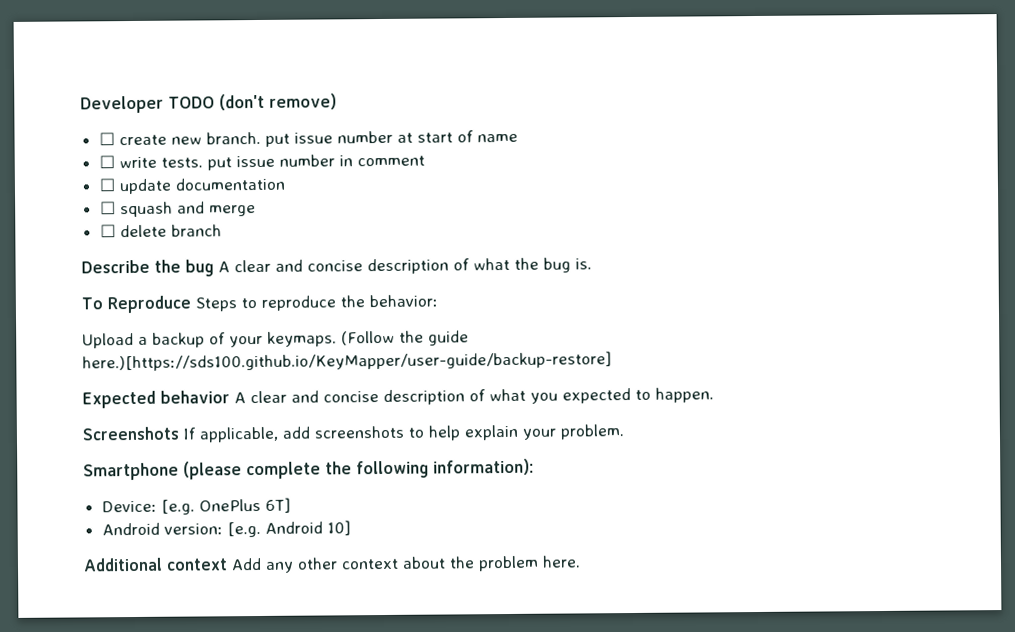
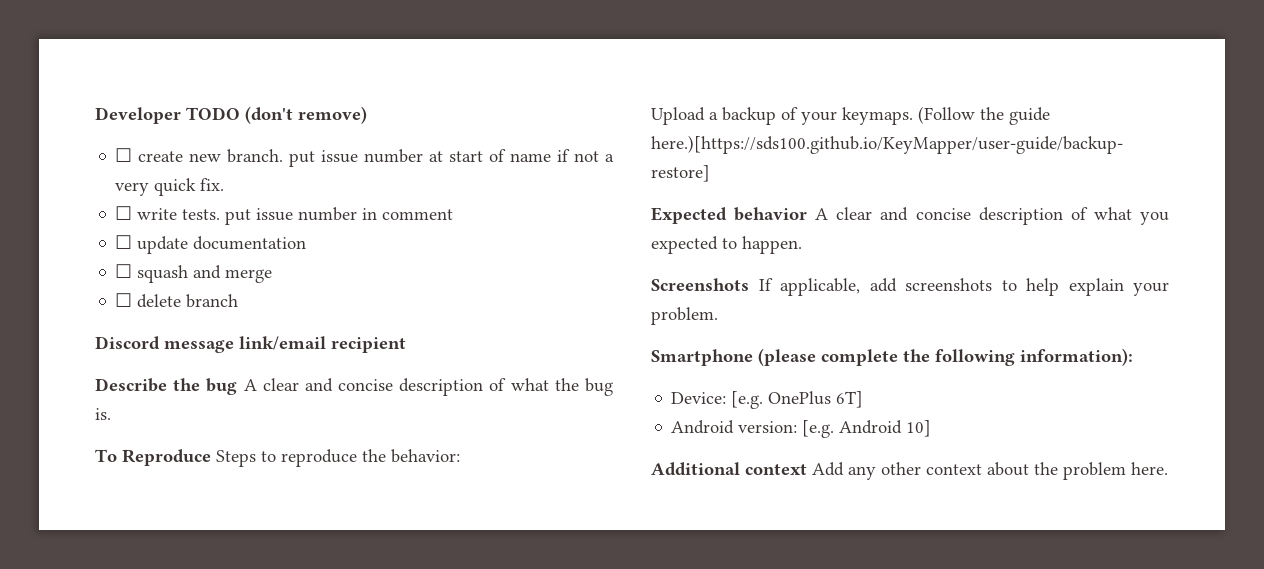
(518, 138) none -> [557,149,614,162] [115,178,225,196] if not a very quick fix.
(222, 230) none -> [95,336,406,353] // Discord message link/email recipient

